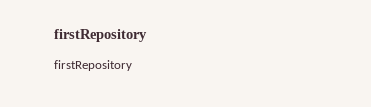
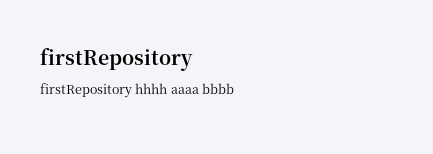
(132, 65) none -> [135,83,235,94] hhhh aaaa bbbb

